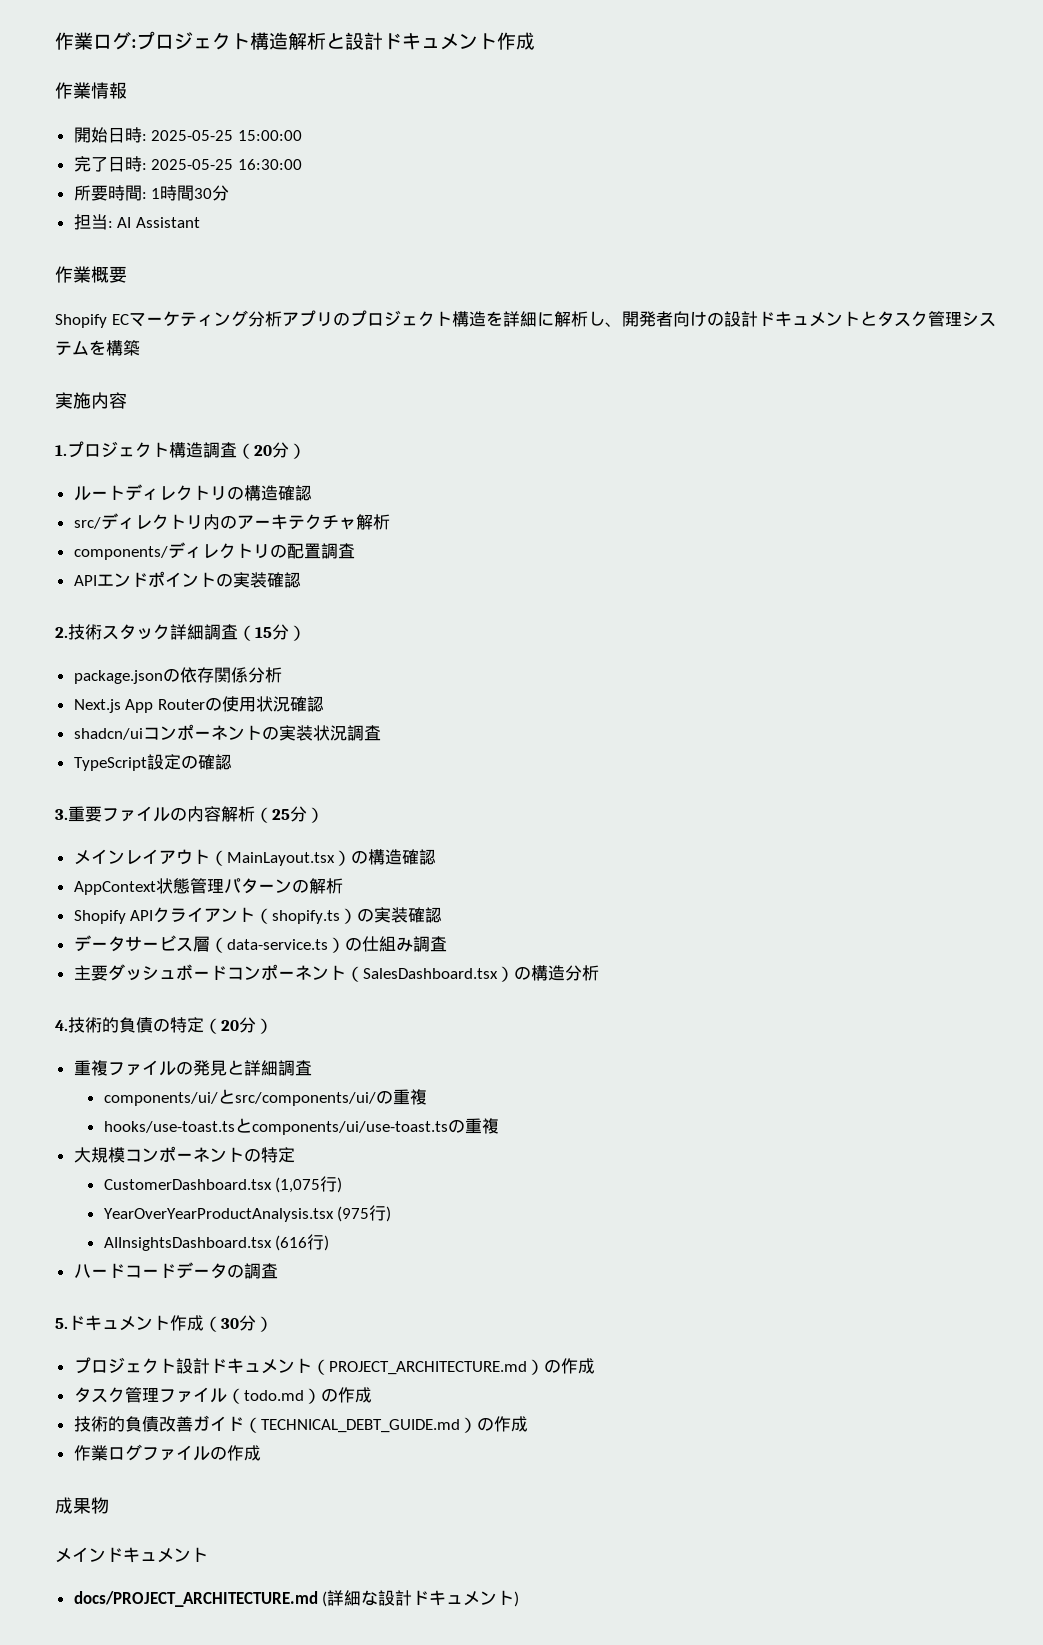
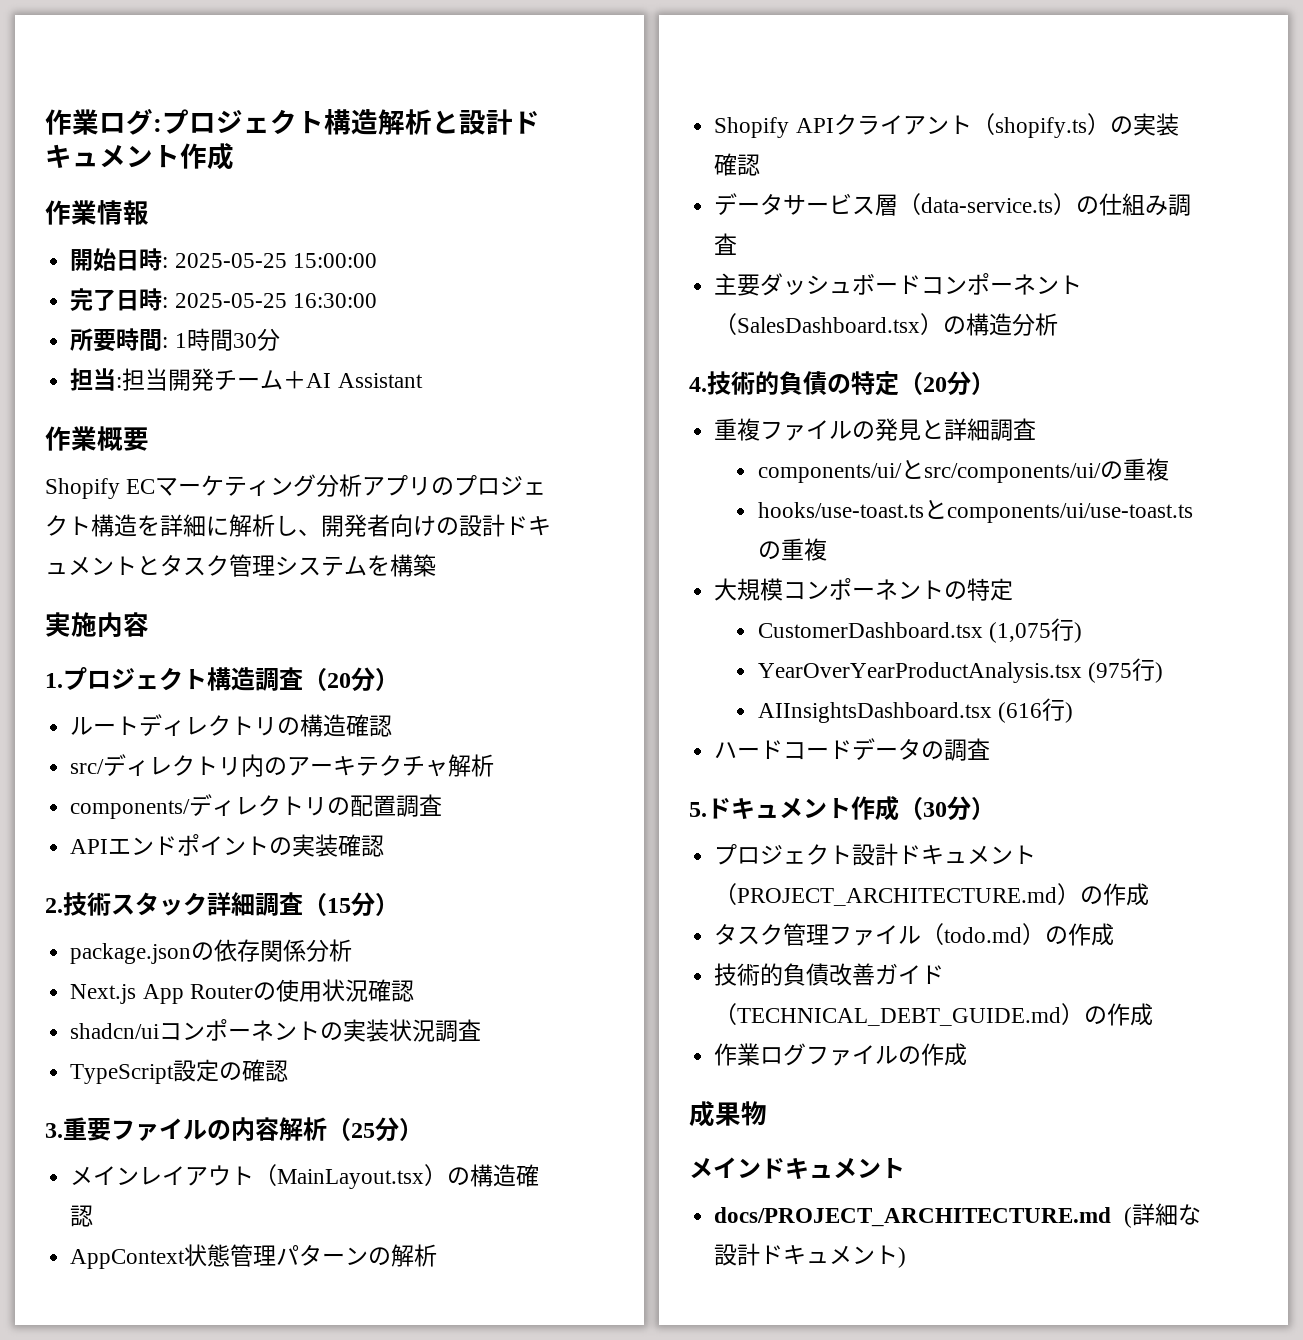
(113, 224) none -> [122,368,307,391] 担当開発チーム＋

